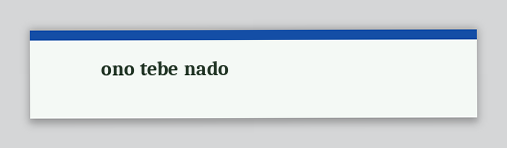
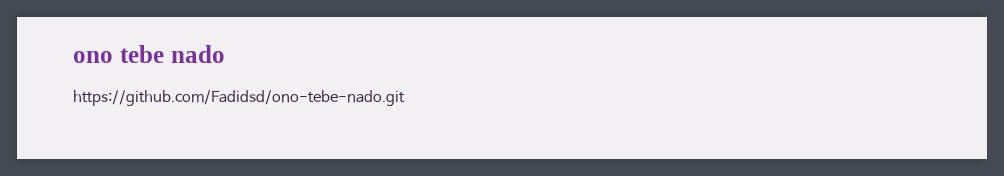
(230, 68) none -> [73,90,405,106] // https://github.com/Fadidsd/ono-tebe-nado.git

